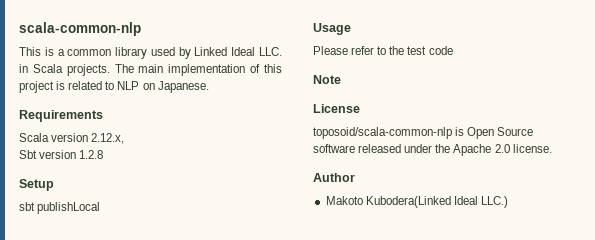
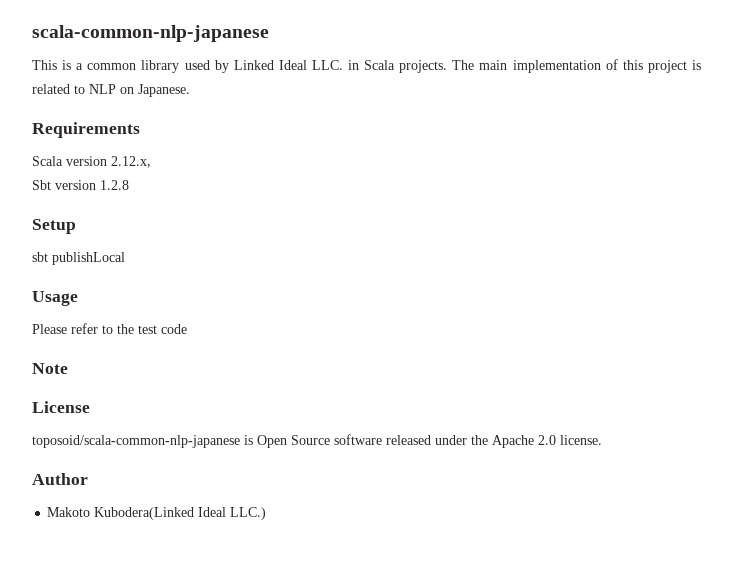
[19,22,141,36] scala-common-nlp -> [32,25,269,42] scala-common-nlp-japanese
[313,127,452,139] toposoid/scala-common-nlp -> [32,435,240,448] toposoid/scala-common-nlp-japanese

